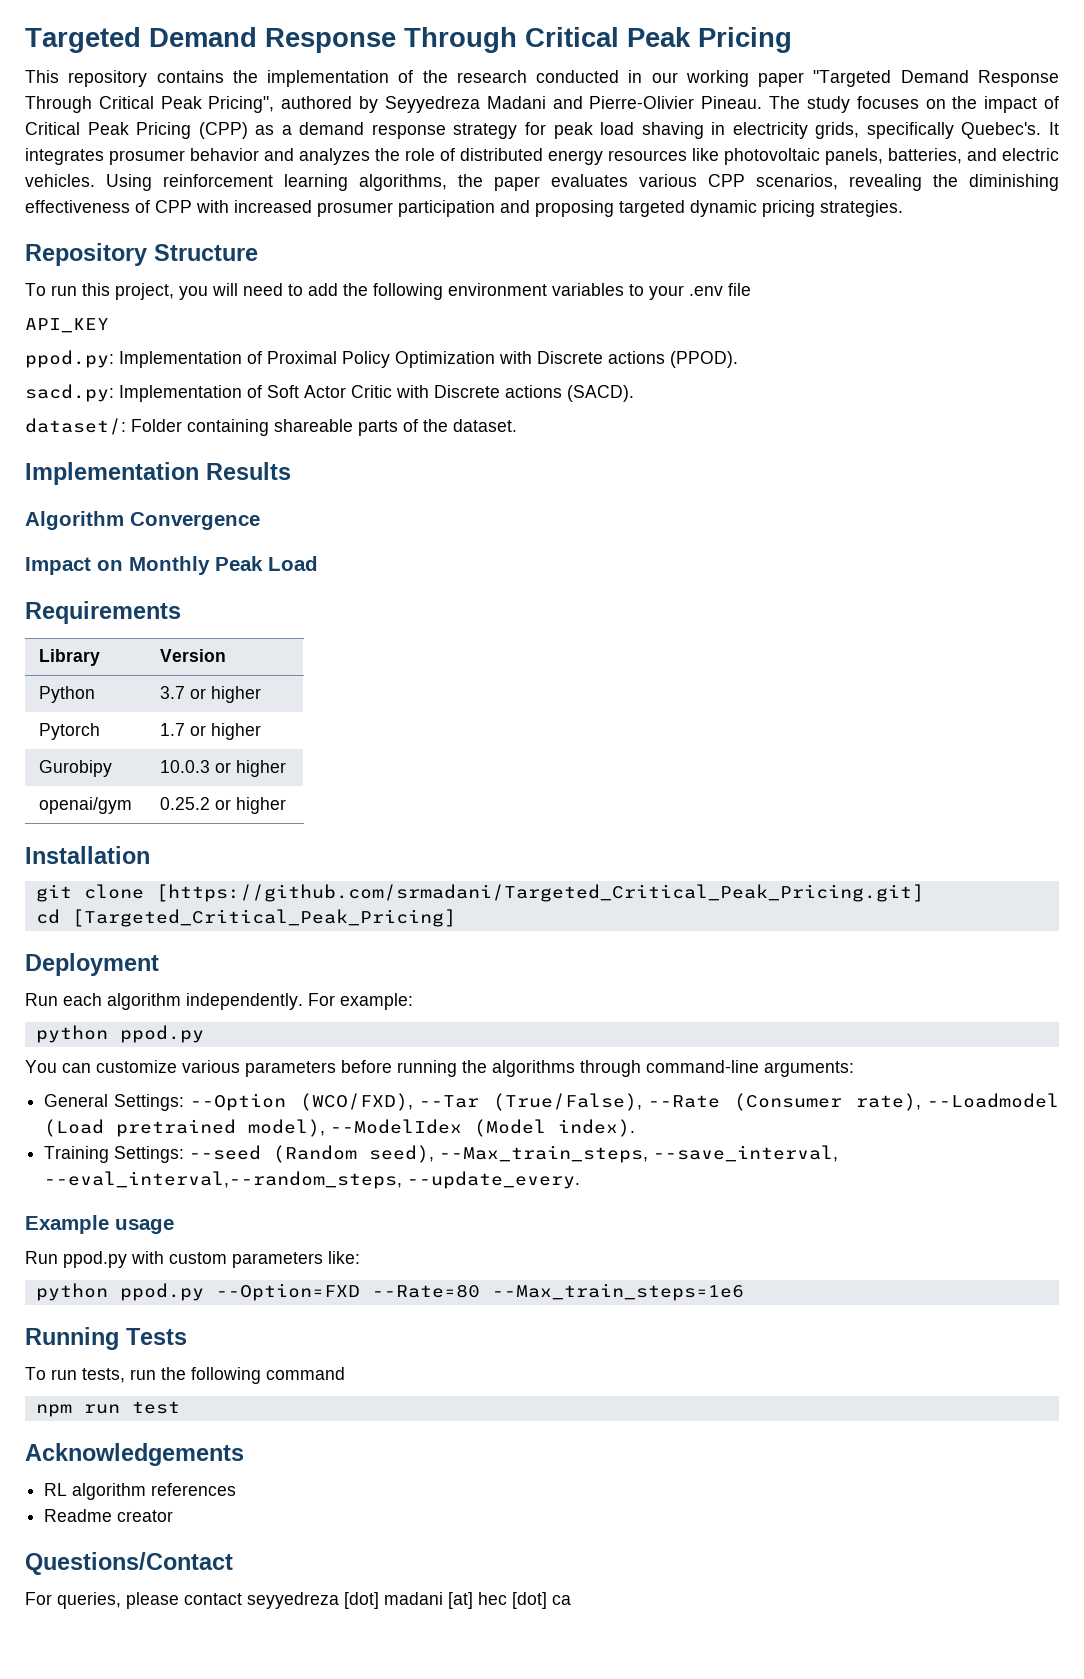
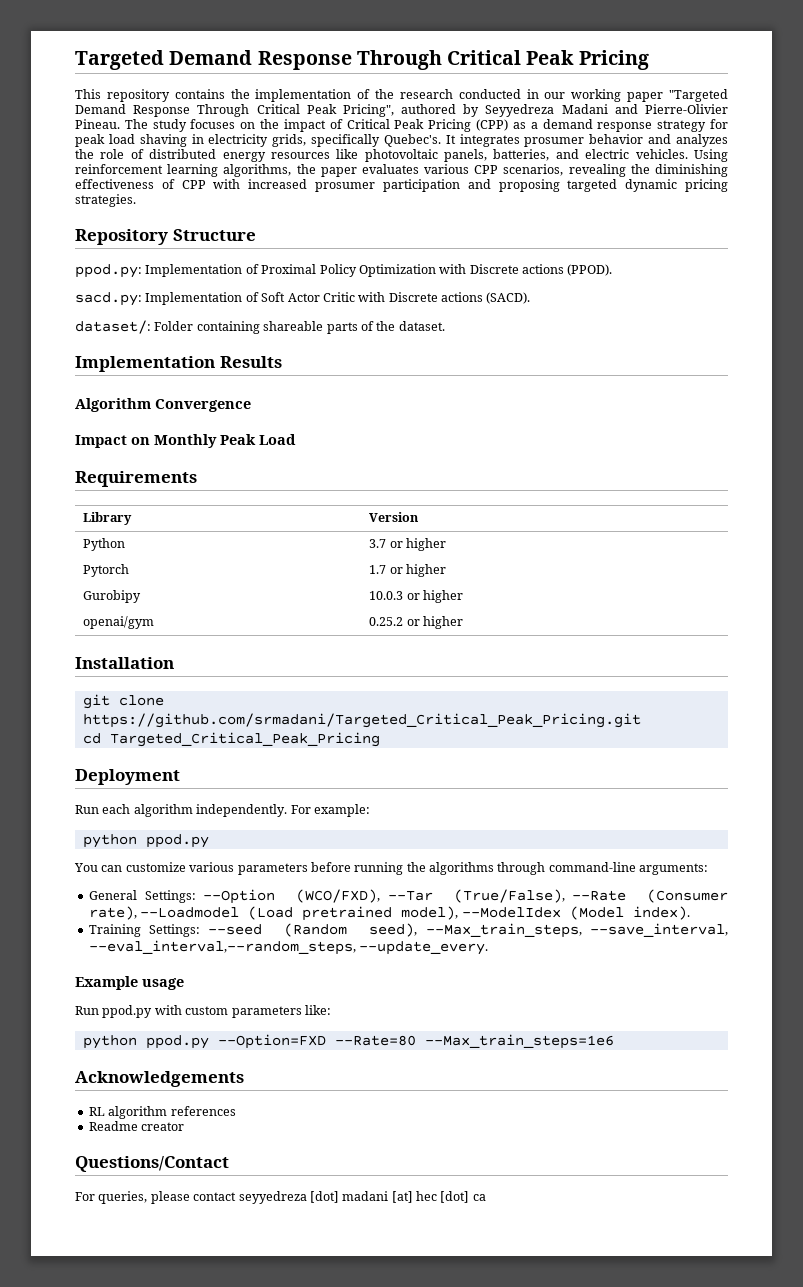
[25,283,751,300] [25,318,109,333] // To run this project, you will need to add the following environment variables to your .env file // API_KEY -> (256, 235) none
[155,884,924,902] [https://github.com/srmadani/Targeted_Critical_Peak_Pricing.git] -> [82,713,641,728] https://github.com/srmadani/Targeted_Critical_Peak_Pricing.git
[71,909,456,927] [Targeted_Critical_Peak_Pricing] -> [109,732,380,747] Targeted_Critical_Peak_Pricing
[25,1327,187,1350] [25,1367,345,1384] [35,1401,180,1417] // Running Tests // To run tests, run the following command // npm run test -> (614, 1041) none

